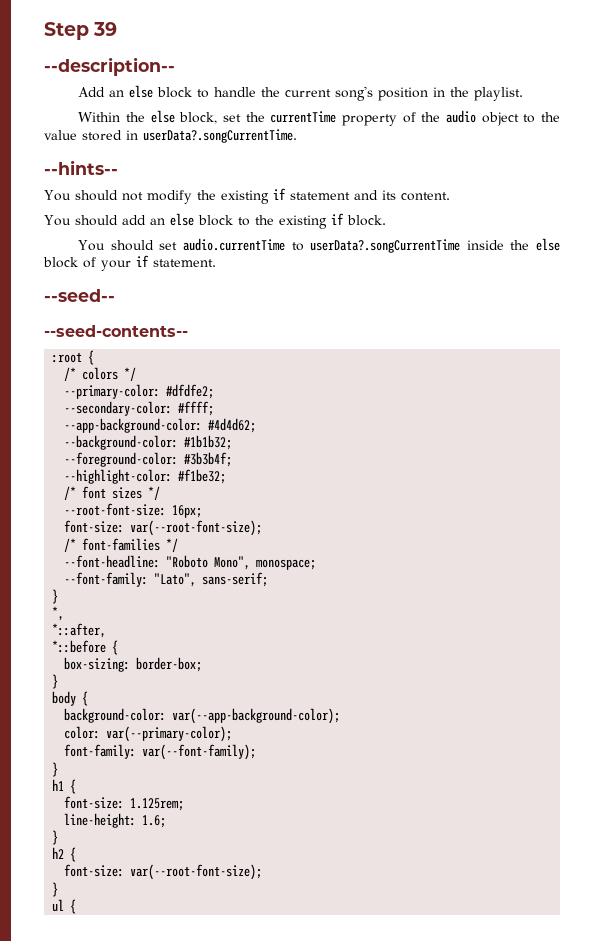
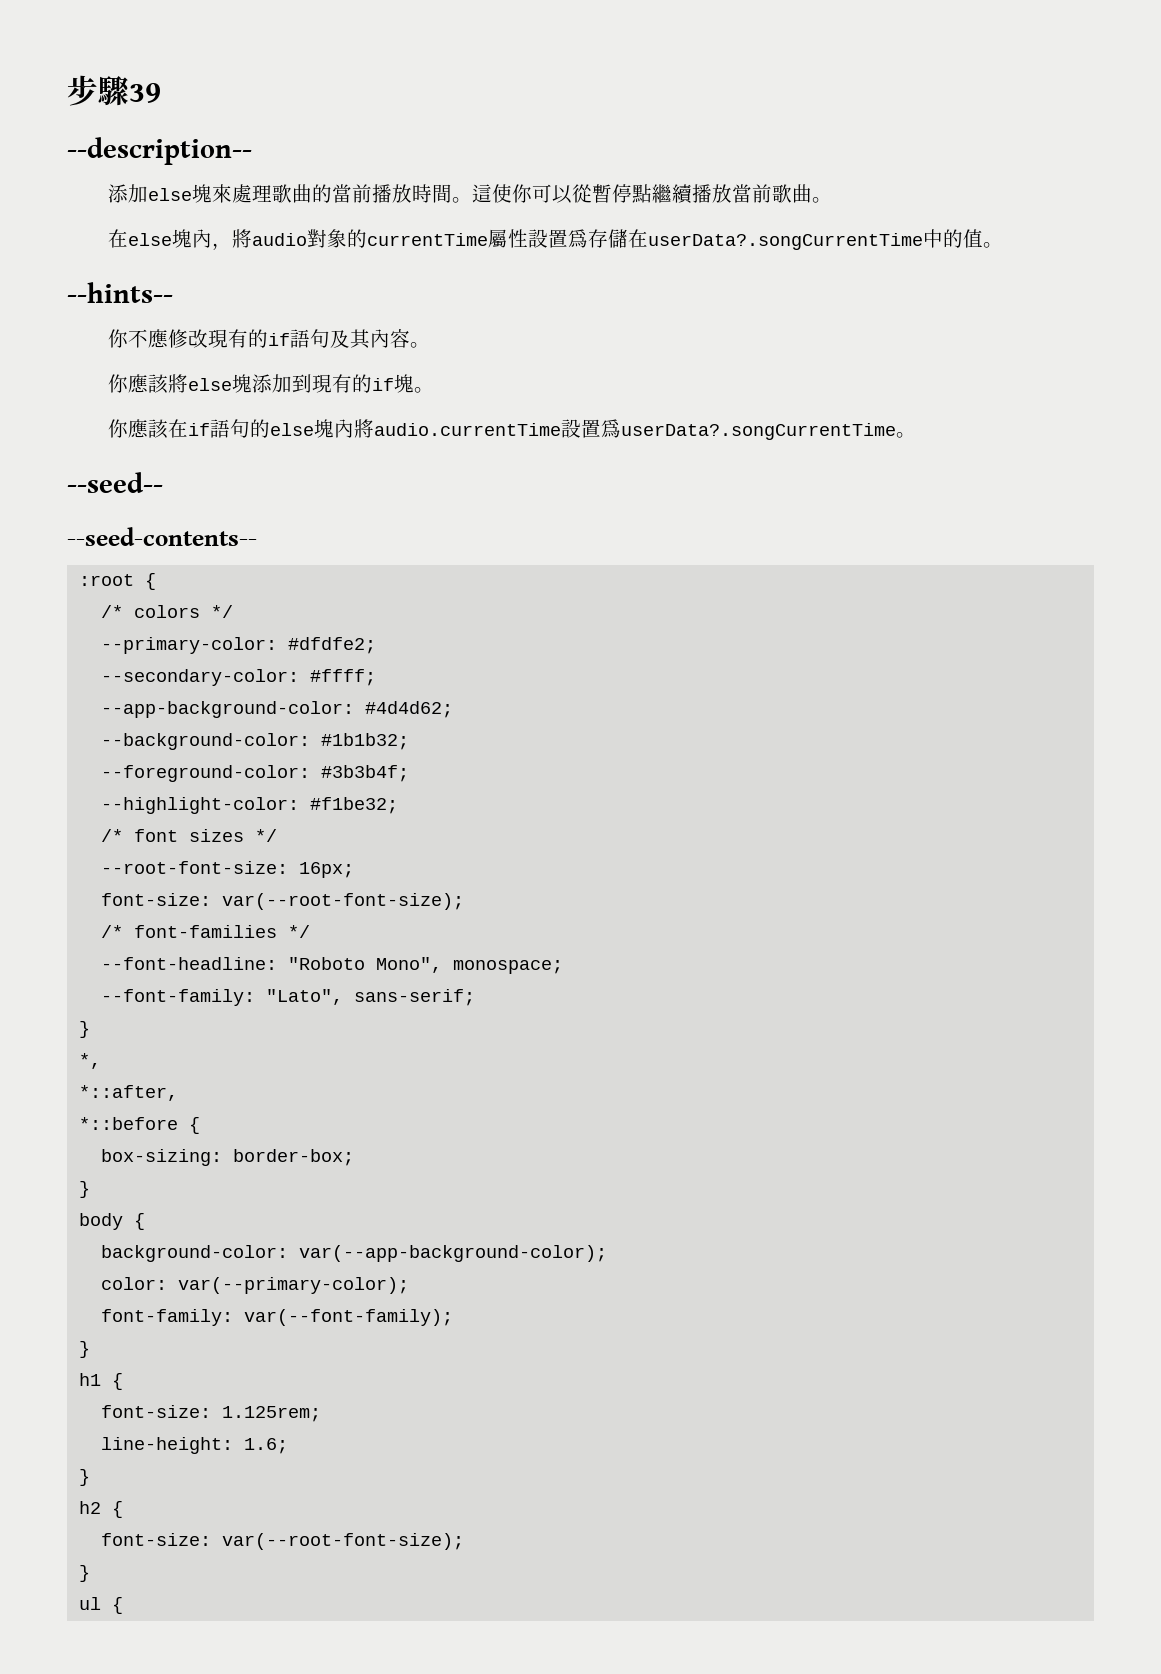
[44,22,89,40] Step -> [67,75,129,106] 步驟
[78,85,524,101] [78,110,560,126] [44,129,297,143] [44,160,118,175] [44,188,450,204] [44,213,386,229] [78,238,560,253] [43,255,216,271] Add an else block to handle the current song's position in the playlist. // Within the else block, set the currentTime property of the audio object to the value stored in userData?.songCurrentTime. // --hints-- // You should not modify the existing if statement and its content. // You should add an else block to the existing if block. // You should set audio.currentTime to userData?.songCurrentTime inside the else block of your if statement. -> [108,184,833,204] [108,229,1004,250] [67,282,173,303] [108,329,431,349] [108,374,435,394] [108,419,917,440] 添加else塊來處理歌曲的當前播放時間。這使你可以從暫停點繼續播放當前歌曲。 // 在else塊內，將audio對象的currentTime屬性設置爲存儲在userData?.songCurrentTime中的值。 // --hints-- // 你不應修改現有的if語句及其內容。 // 你應該將else塊添加到現有的if塊。 // 你應該在if語句的else塊內將audio.currentTime設置爲userData?.songCurrentTime。

